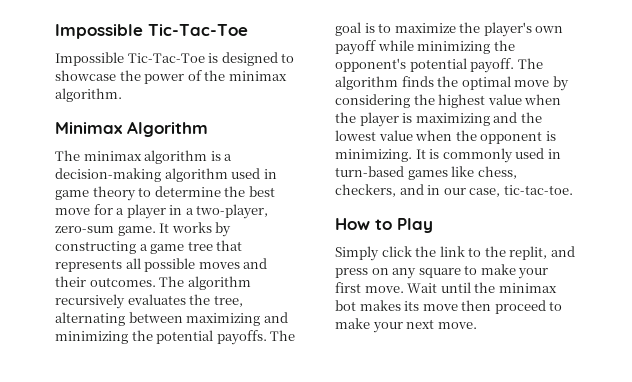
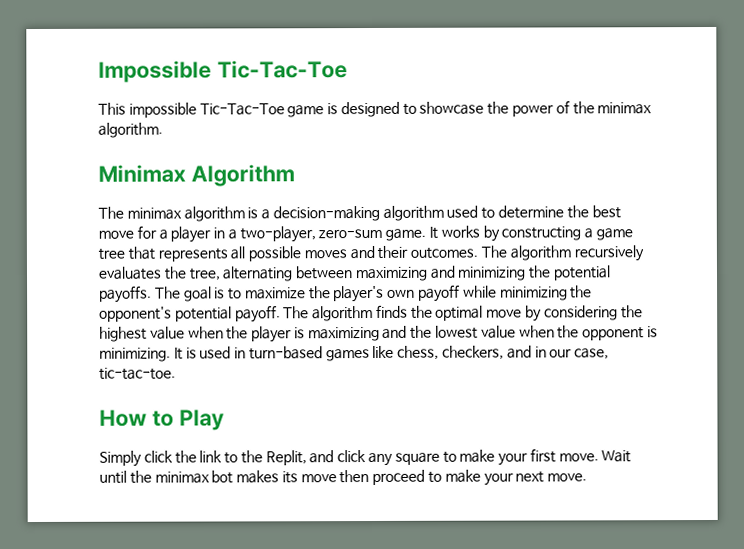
[55,52,205,66] Impossible Tic-Tac-Toe -> [98,102,325,118] This impossible Tic-Tac-Toe game
[263,169,277,179] [55,186,136,201] in game theory -> (479, 211) none
[442,148,513,163] commonly -> (197, 353) none
[509,246,575,260] [335,268,389,278] replit, and press on -> [265,450,367,466] Replit, and click

